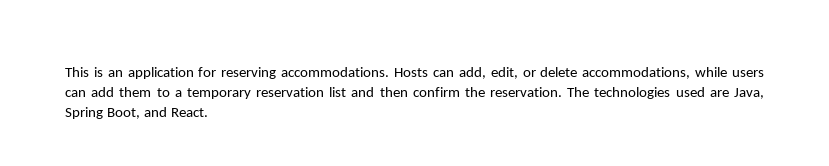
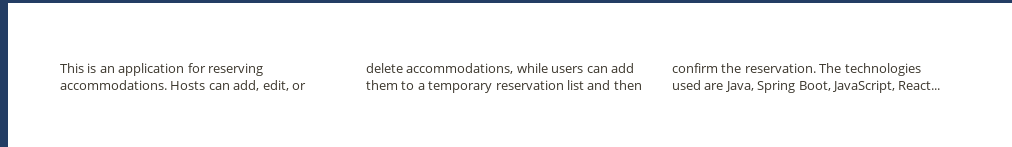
[143,107,208,117] and React. -> [831,80,941,93] JavaScript, React...

